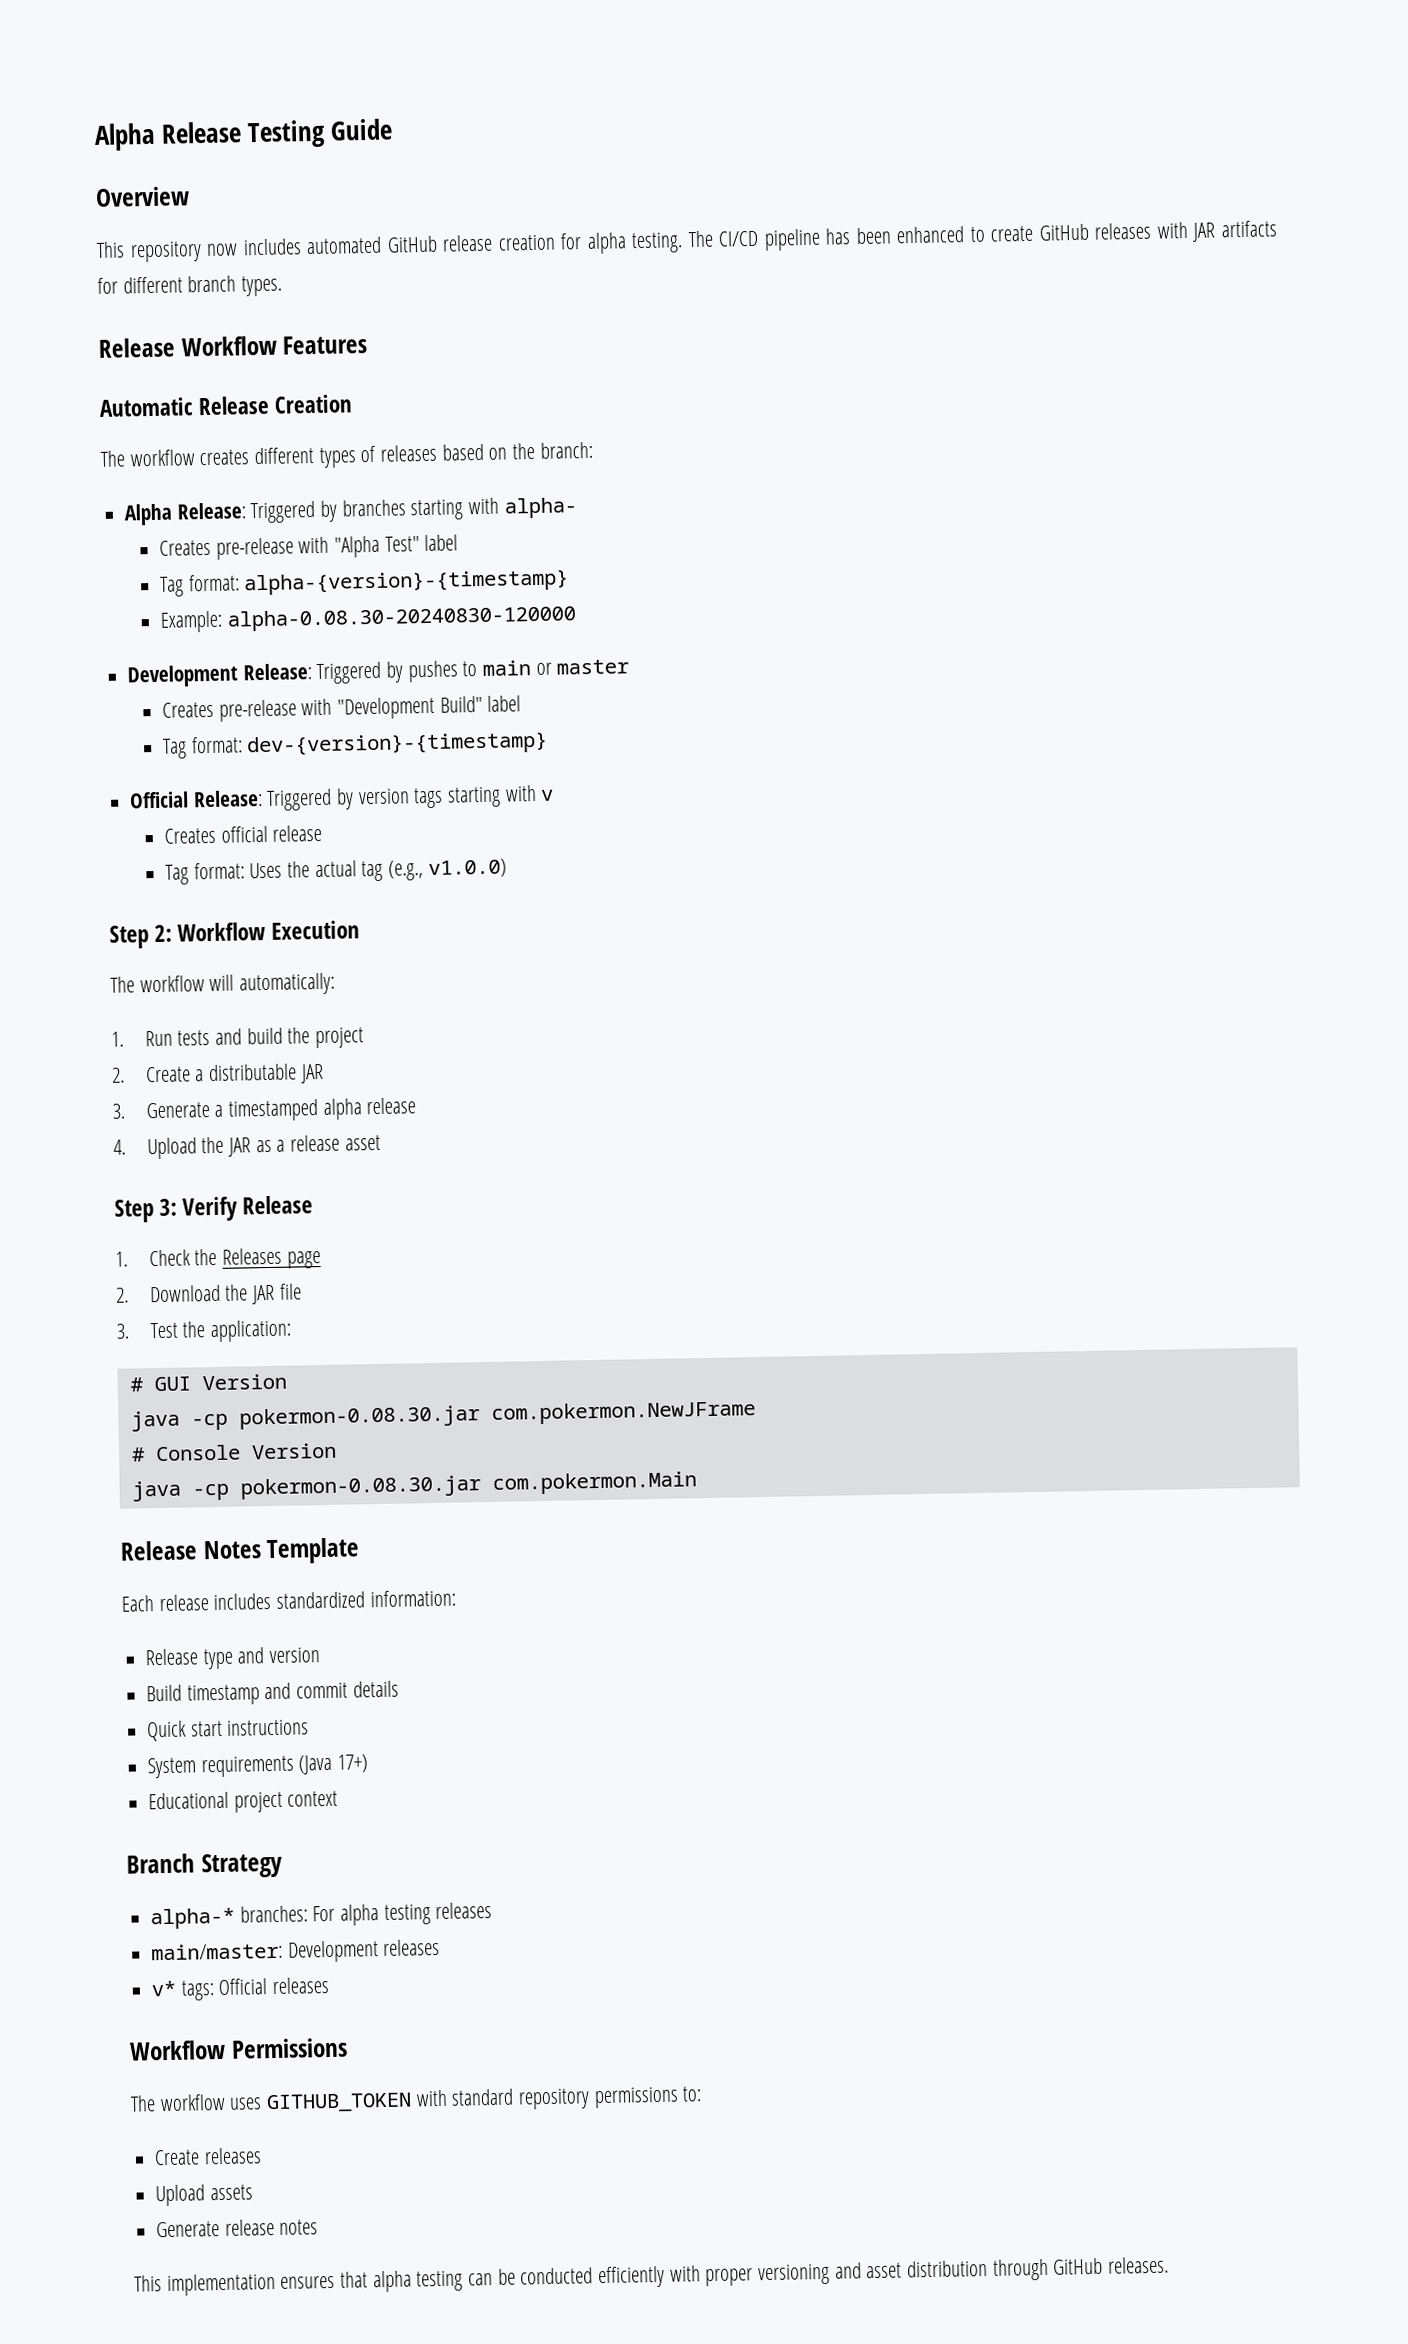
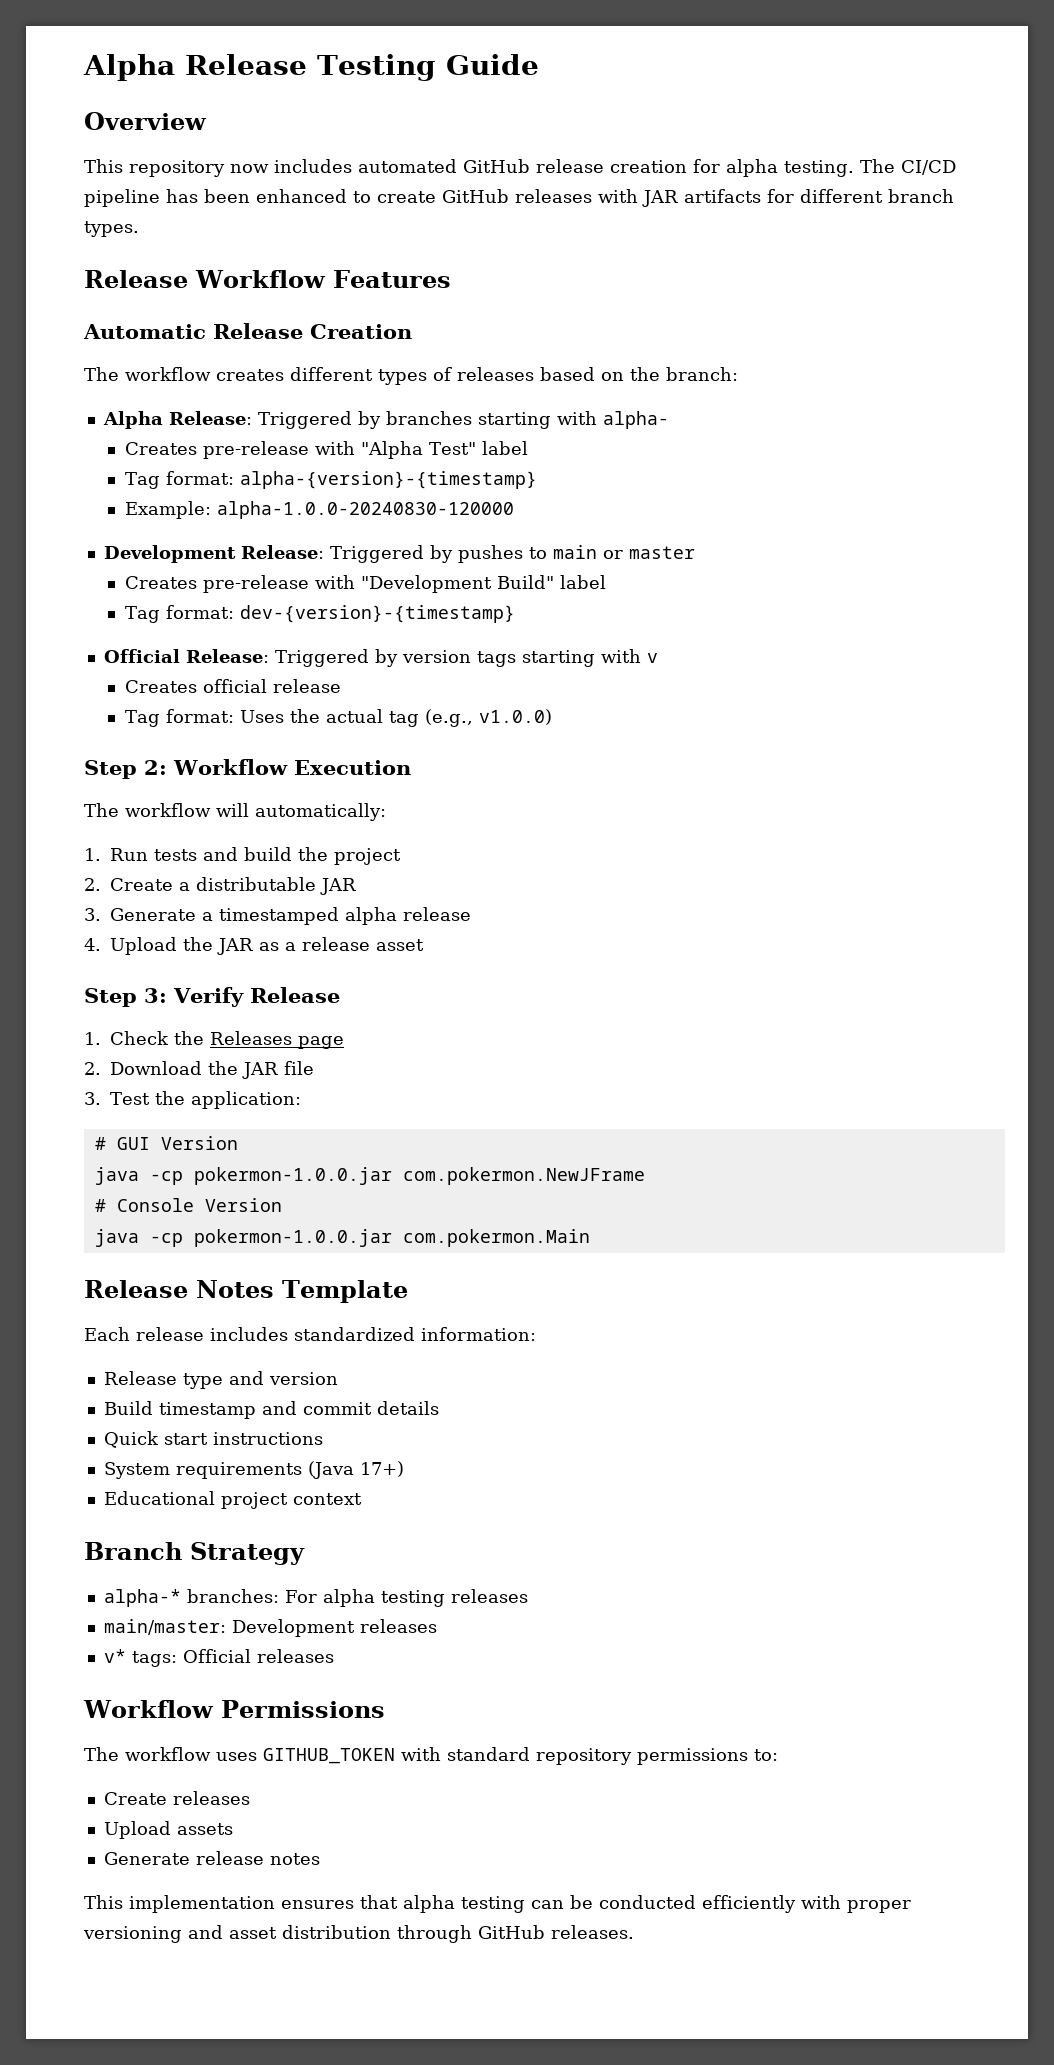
[226,605,576,632] alpha-0.08.30-20240830-120000 -> [216,501,514,519] alpha-1.0.0-20240830-120000
[238,1405,480,1430] pokermon-0.08.30.jar -> [193,1167,392,1185] pokermon-1.0.0.jar
[239,1475,481,1500] pokermon-0.08.30.jar -> [193,1229,392,1247] pokermon-1.0.0.jar

